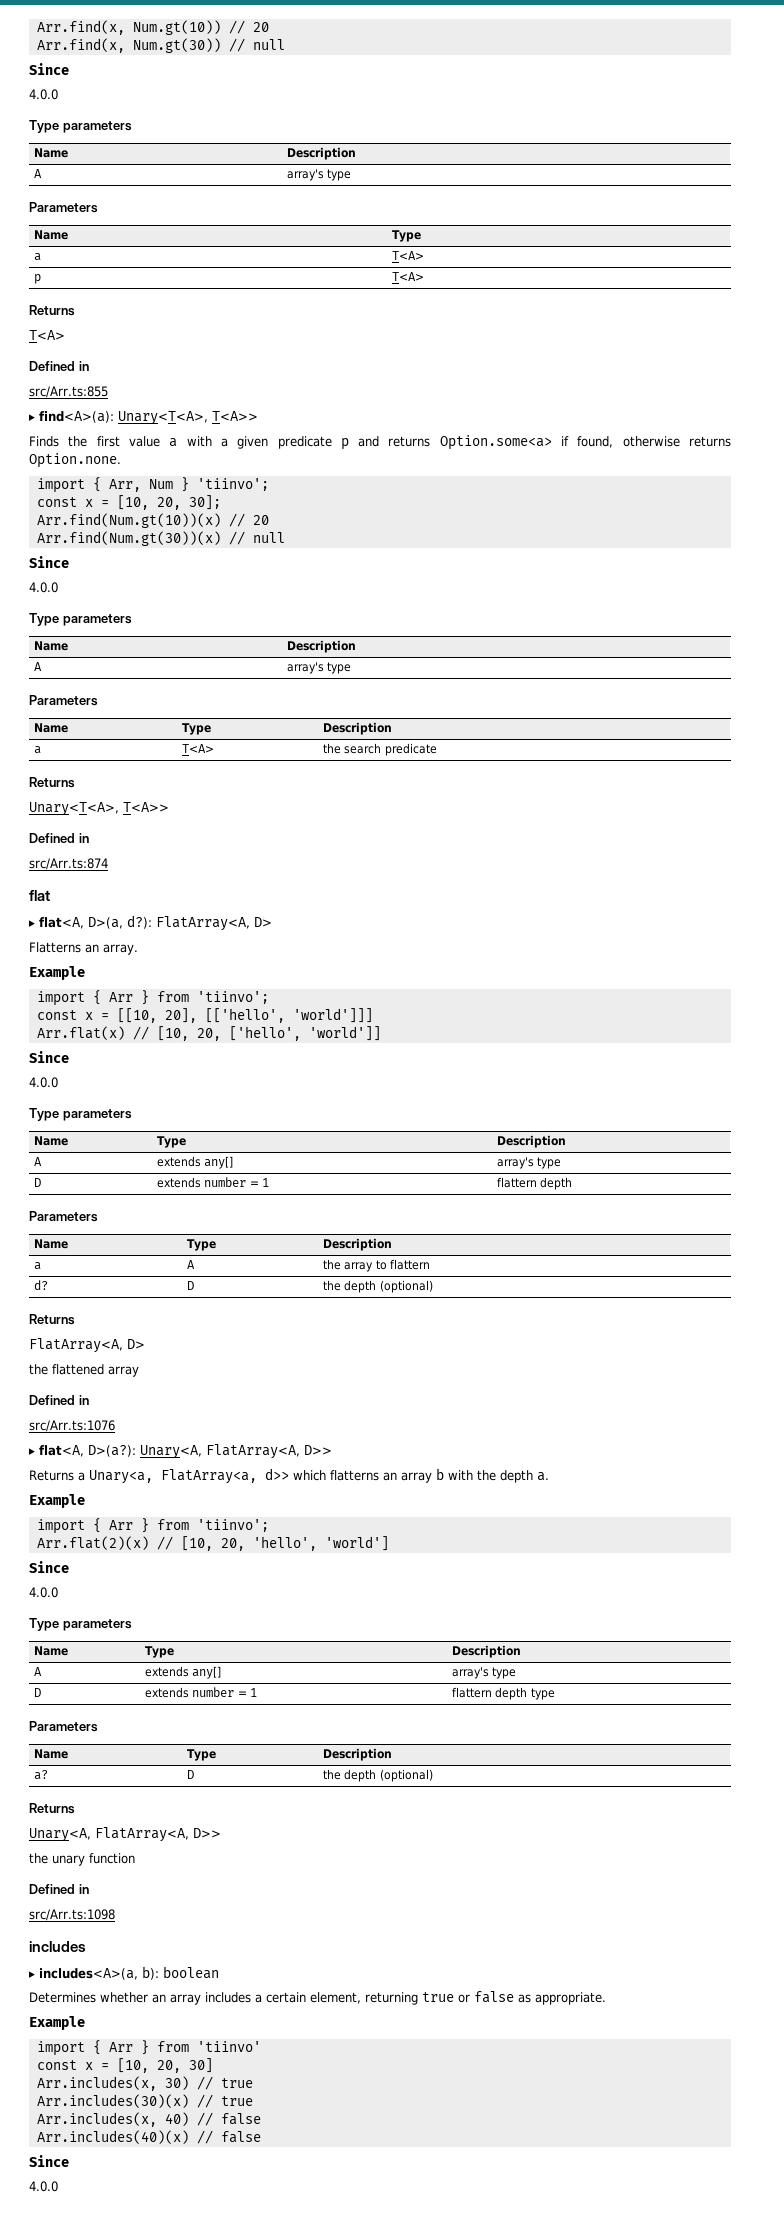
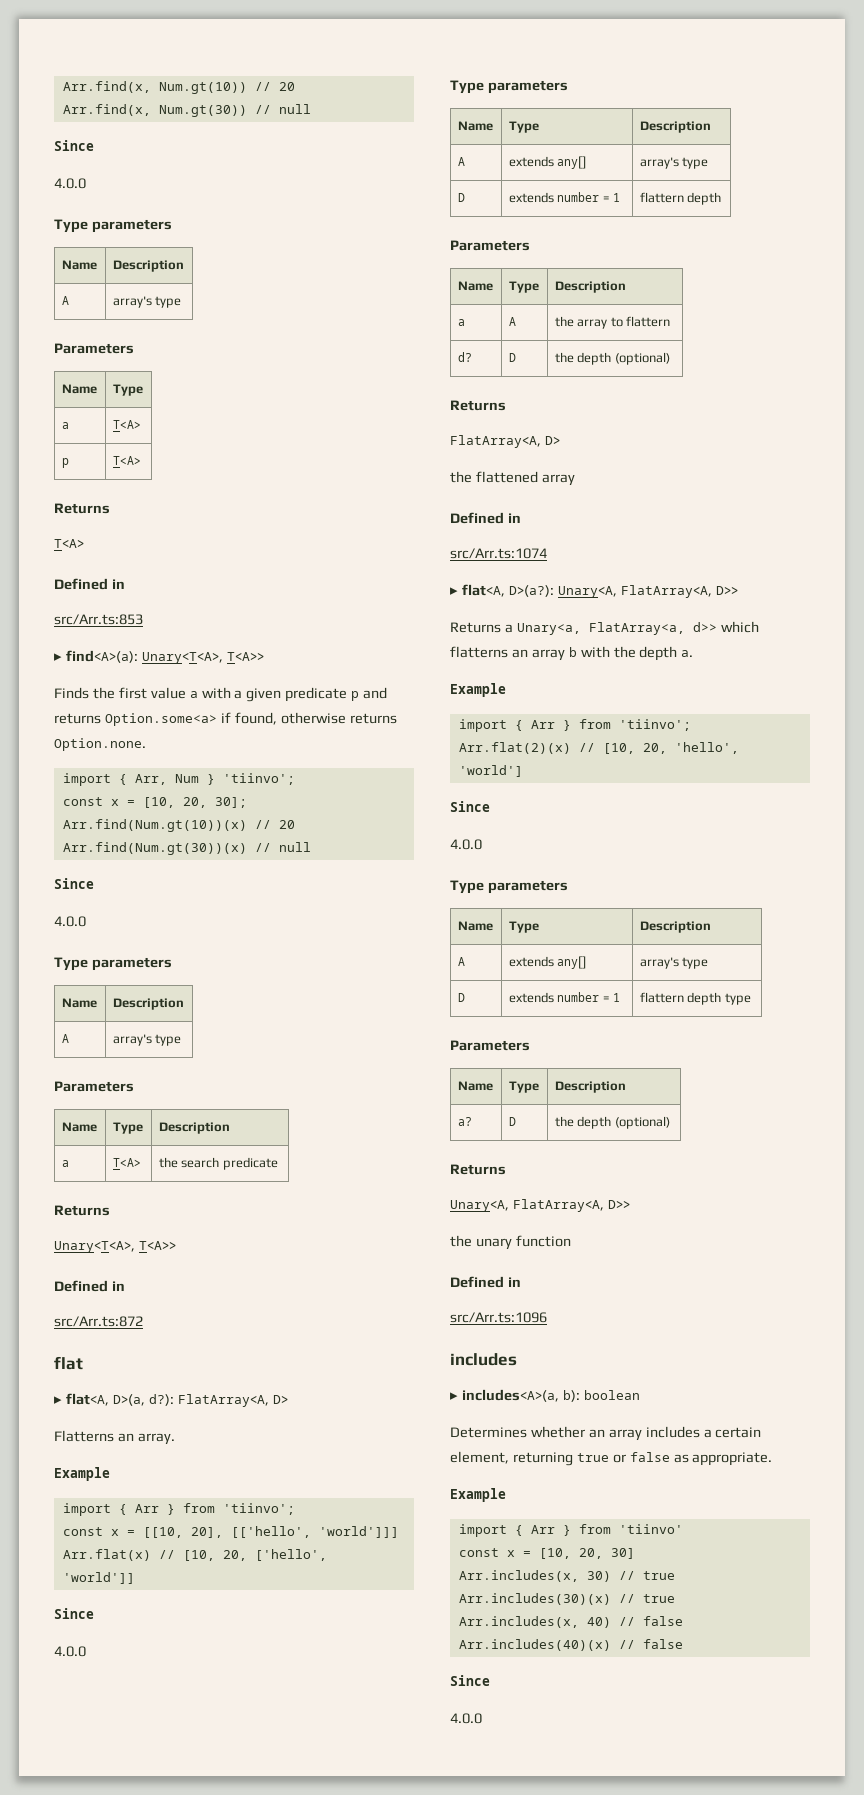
[29,386,108,398] src/Arr.ts:855 -> [54,614,143,625] src/Arr.ts:853
[29,858,108,870] src/Arr.ts:874 -> [54,1316,143,1327] src/Arr.ts:872
[29,1420,115,1432] src/Arr.ts:1076 -> [450,548,547,559] src/Arr.ts:1074
[29,1909,115,1921] src/Arr.ts:1098 -> [450,1312,547,1323] src/Arr.ts:1096

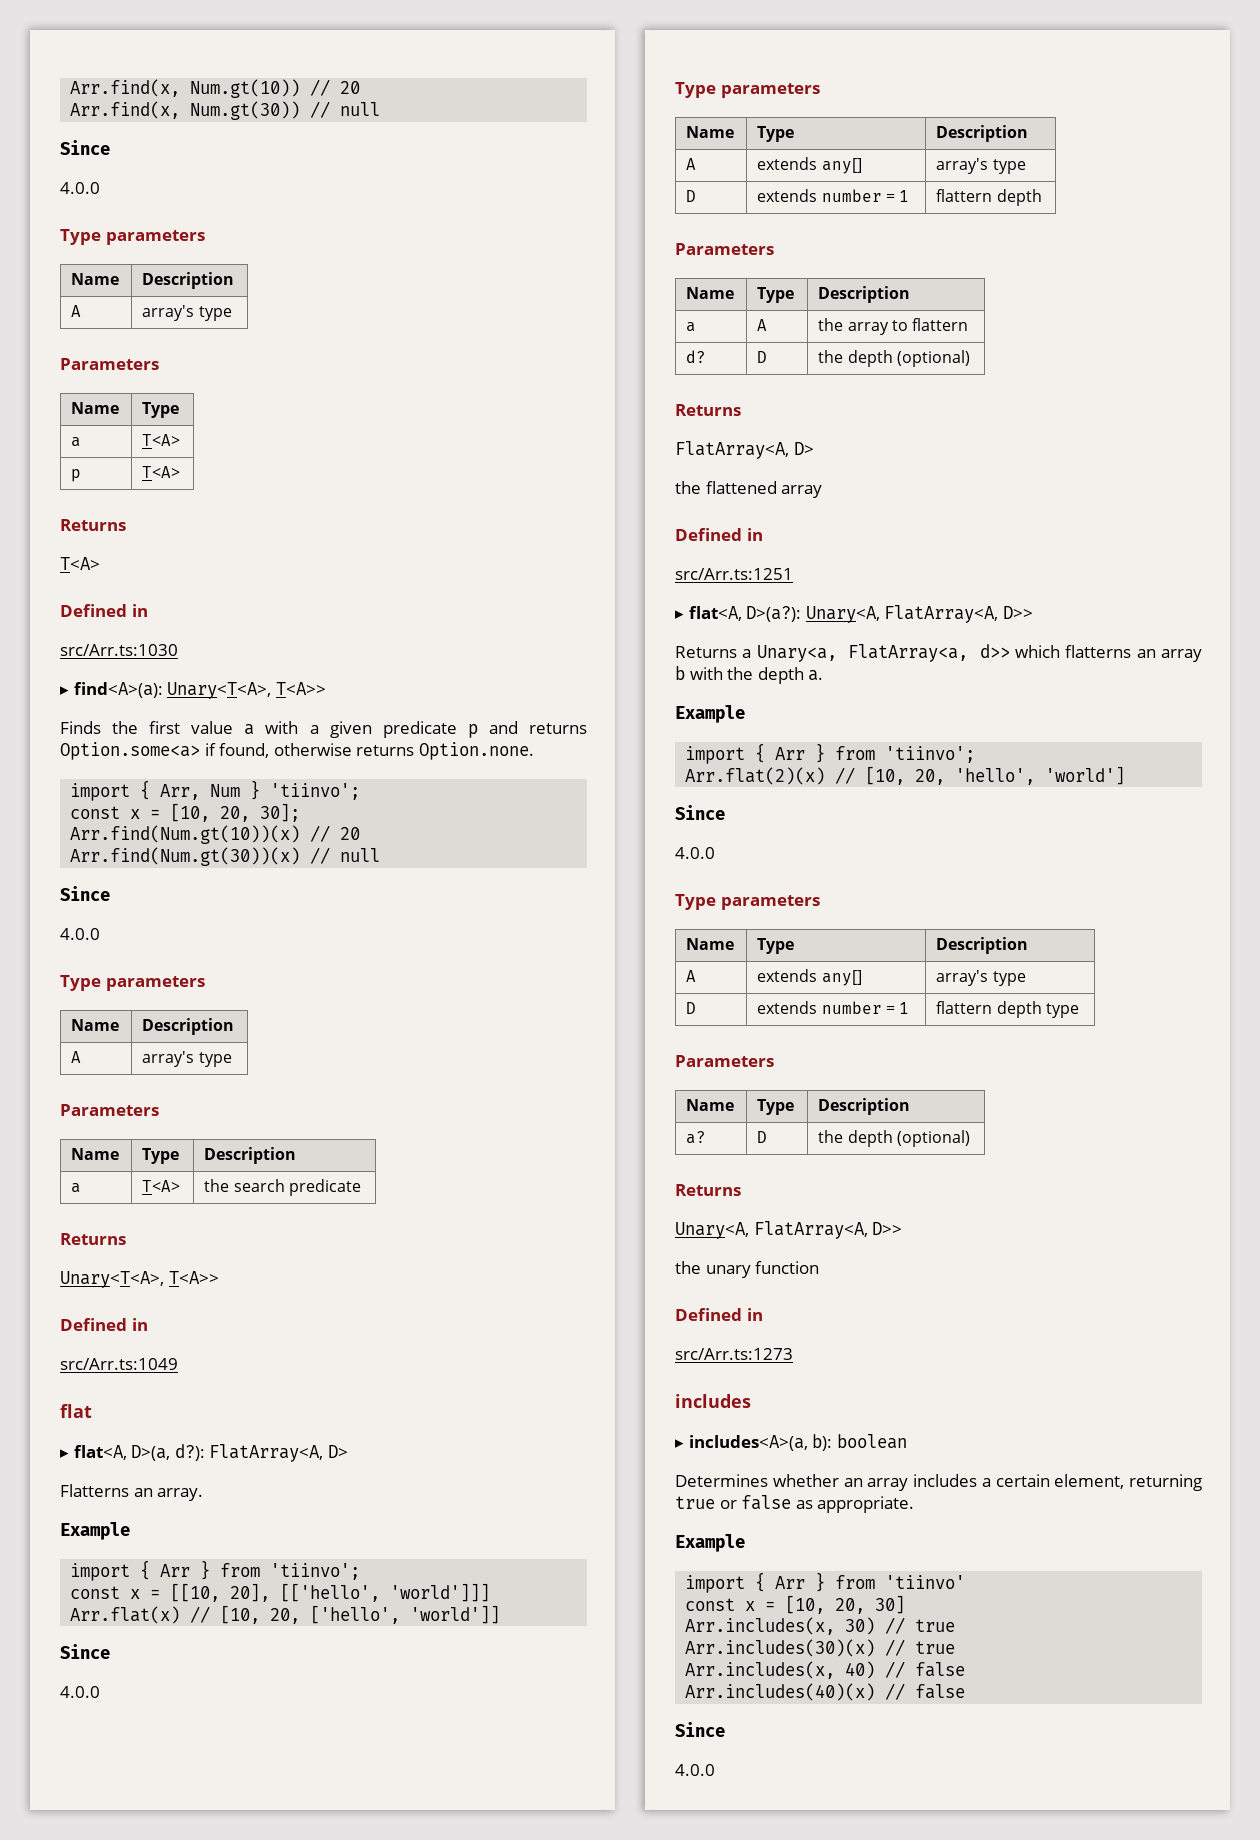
[54,614,143,625] src/Arr.ts:853 -> [60,644,178,656] src/Arr.ts:1030
[54,1316,143,1327] src/Arr.ts:872 -> [60,1358,178,1370] src/Arr.ts:1049
[450,548,547,559] src/Arr.ts:1074 -> [675,568,793,580] src/Arr.ts:1251
[450,1312,547,1323] src/Arr.ts:1096 -> [675,1348,793,1360] src/Arr.ts:1273

